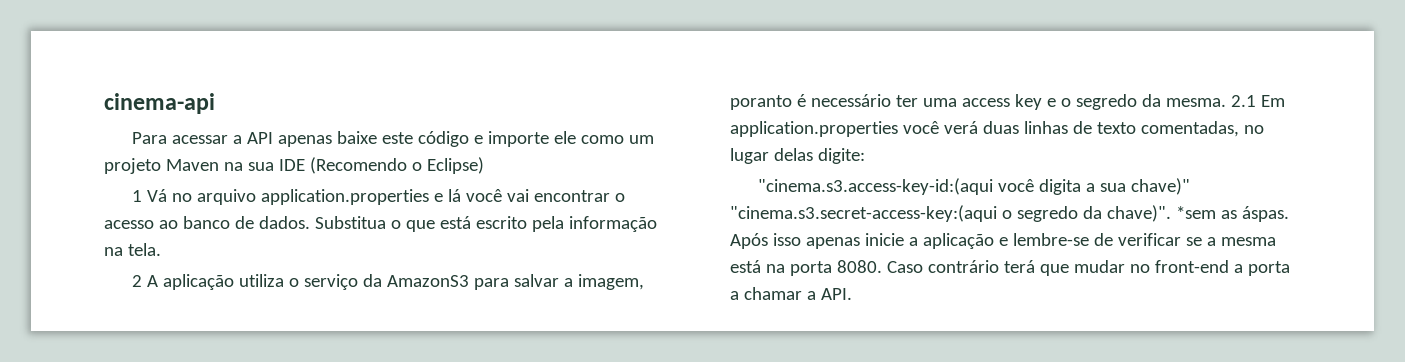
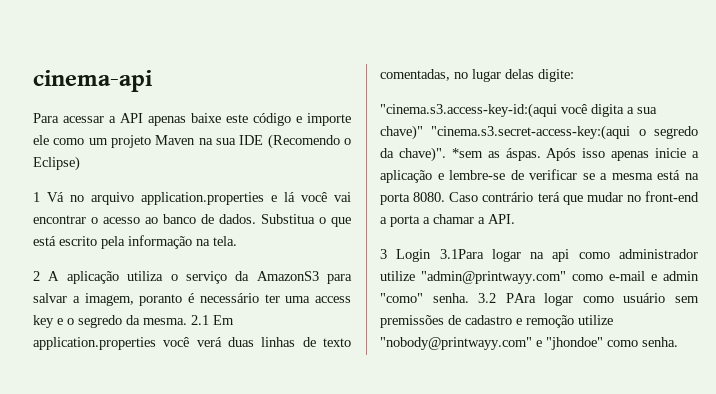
(852, 294) none -> [380,249,698,262] [380,271,699,284] [380,293,699,306] [380,315,613,328] [380,337,678,350] // 3 Login 3.1Para logar na api como administrador utilize "admin@printwayy.com" como e-mail e admin "como" senha. 3.2 PAra logar como usuário sem premissões de cadastro e remoção utilize "nobody@printwayy.com" e "jhondoe" como senha.

